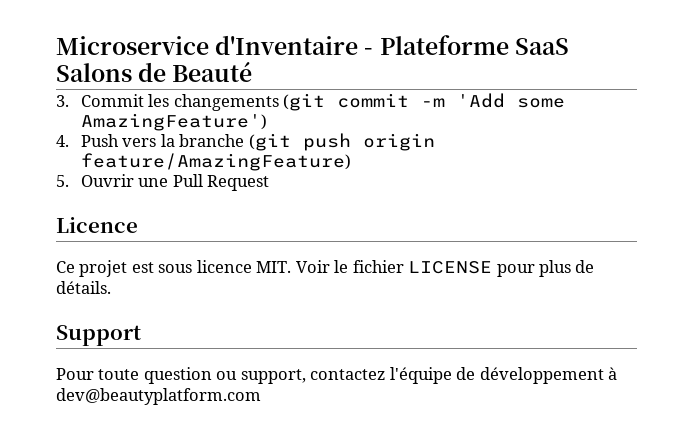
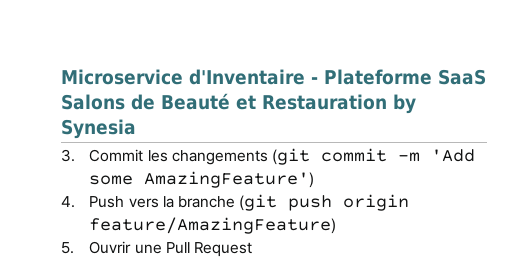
(253, 72) none -> [236,94,416,114] [61,119,136,139] et Restauration by Synesia
[56,217,138,233] [56,260,595,277] [56,281,111,294] [56,325,141,346] [56,367,618,384] [56,388,261,405] // Licence // Ce projet est sous licence MIT. Voir le fichier LICENSE pour plus de détails. // Support // Pour toute question ou support, contactez l'équipe de développement à dev@beautyplatform.com -> (252, 249) none

